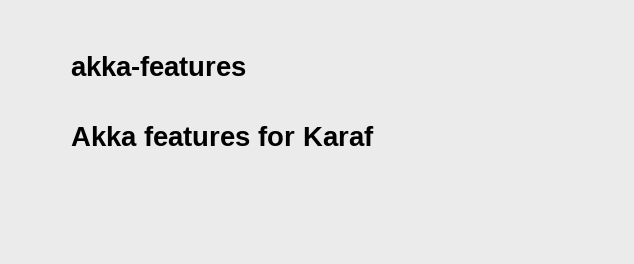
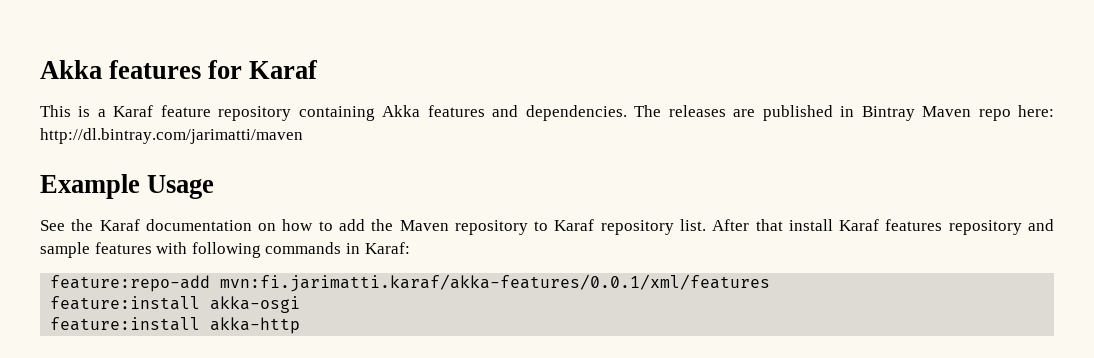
[71,56,246,76] akka-features // -> (40, 69) none
(374, 136) none -> [40,105,1055,121] [40,128,303,144] [40,174,215,199] [40,219,1055,235] [40,242,410,258] [50,274,771,292] [50,296,301,313] [50,317,301,334] // This is a Karaf feature repository containing Akka features and dependencies. The releases are published in Bintray Maven repo here: http://dl.bintray.com/jarimatti/maven // Example Usage // See the Karaf documentation on how to add the Maven repository to Karaf repository list. After that install Karaf features repository and sample features with following commands in Karaf: // feature:repo-add mvn:fi.jarimatti.karaf/akka-features/0.0.1/xml/features // feature:install akka-osgi // feature:install akka-http

